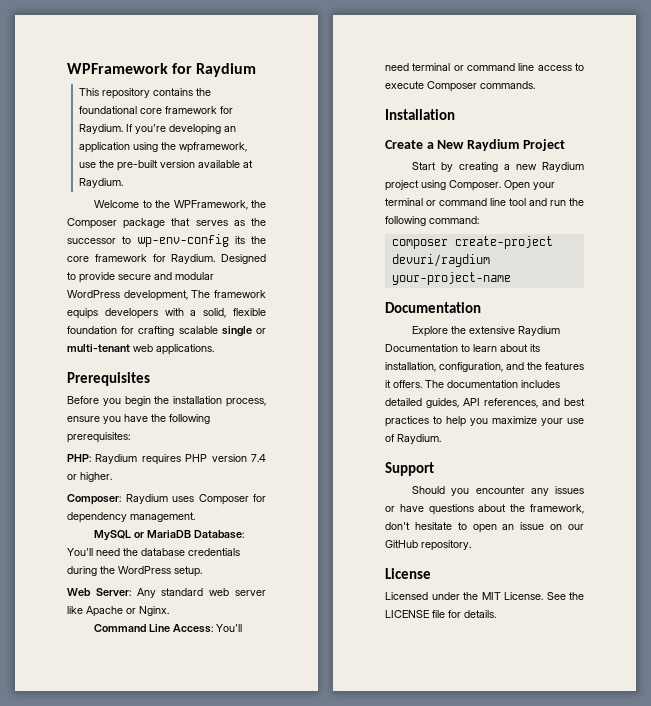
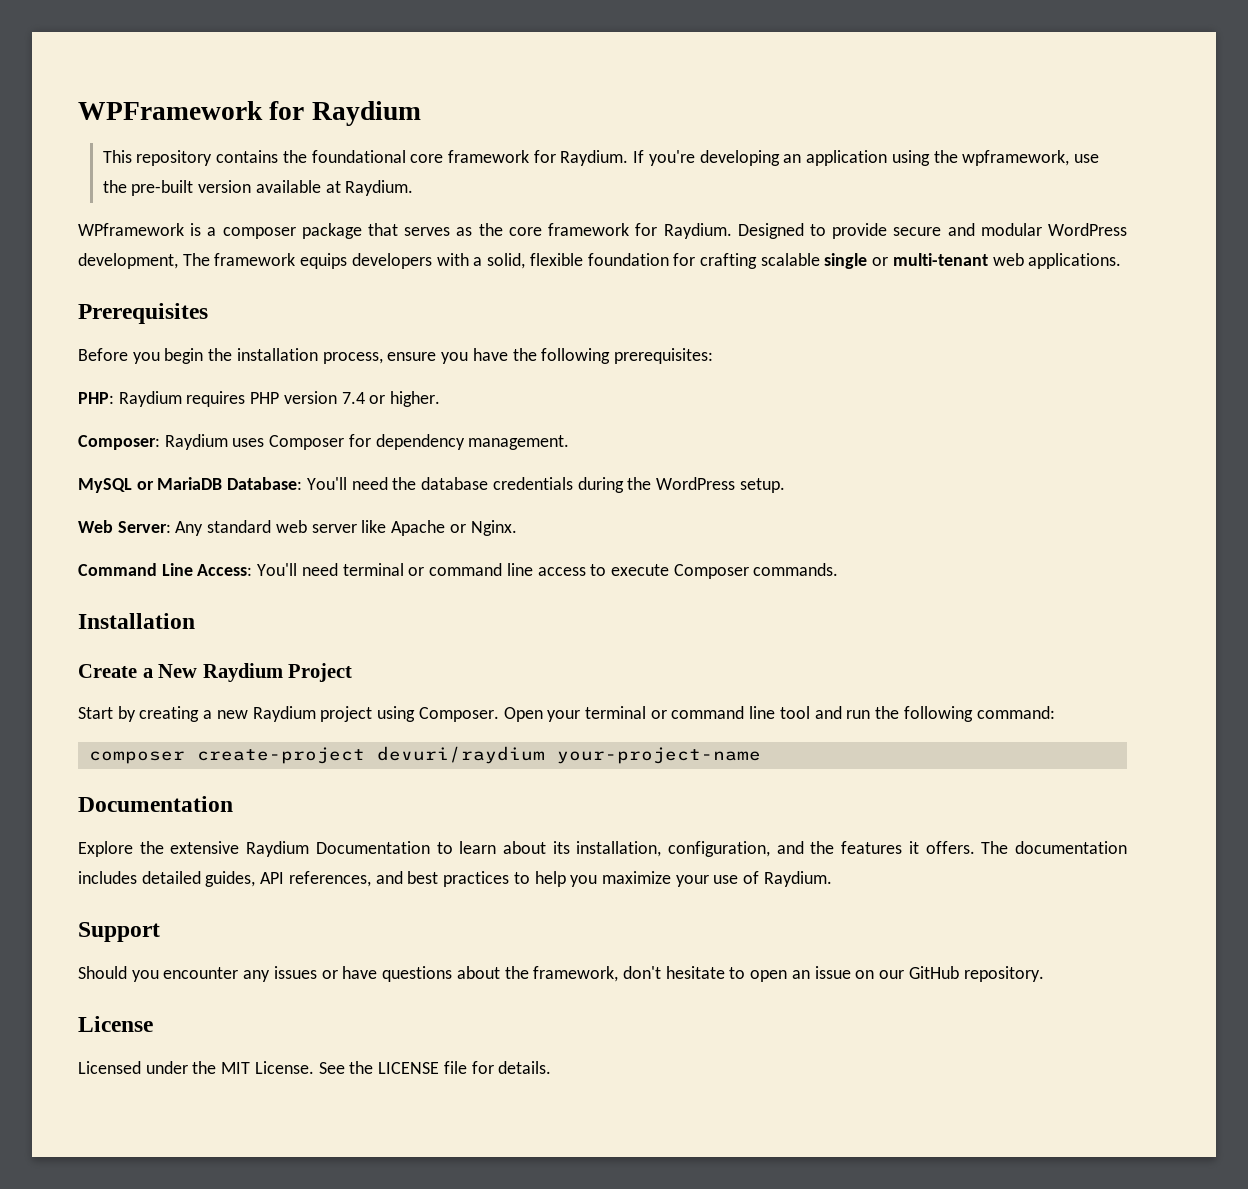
[94,200,266,210] [67,218,117,229] Welcome to the WPFramework, the Composer -> [78,223,296,239] WPframework is a composer
[67,234,266,247] successor to wp-env-config its the -> (503, 229) none

